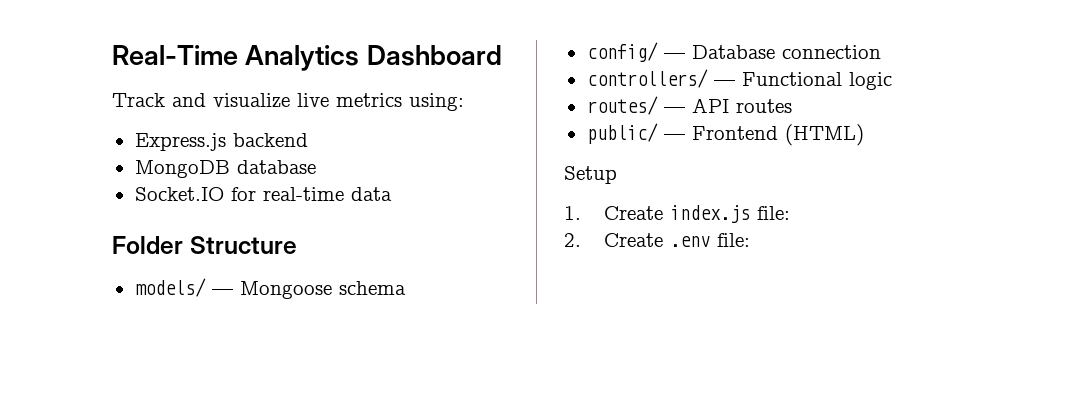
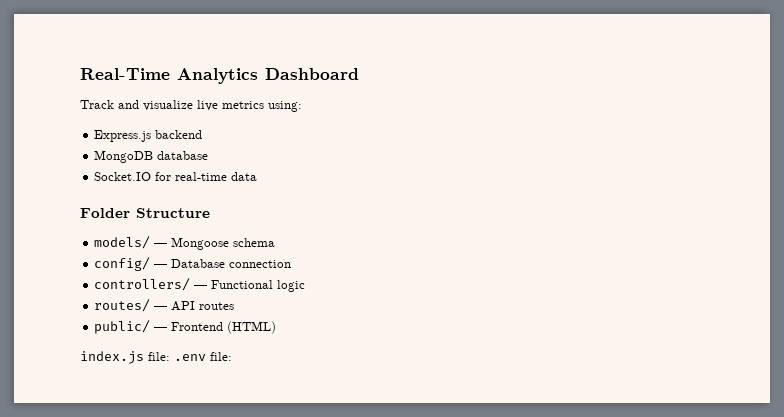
[564,166,617,184] [564,206,663,220] Setup // 1. Create -> (277, 327) none
[564,233,663,247] // 2. Create -> (170, 356) none

